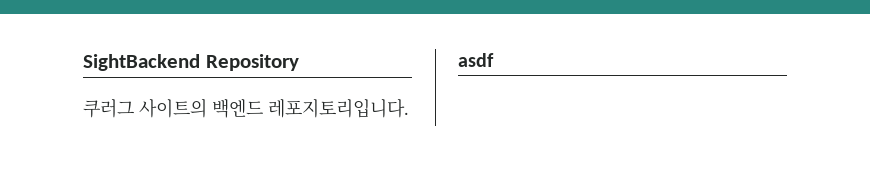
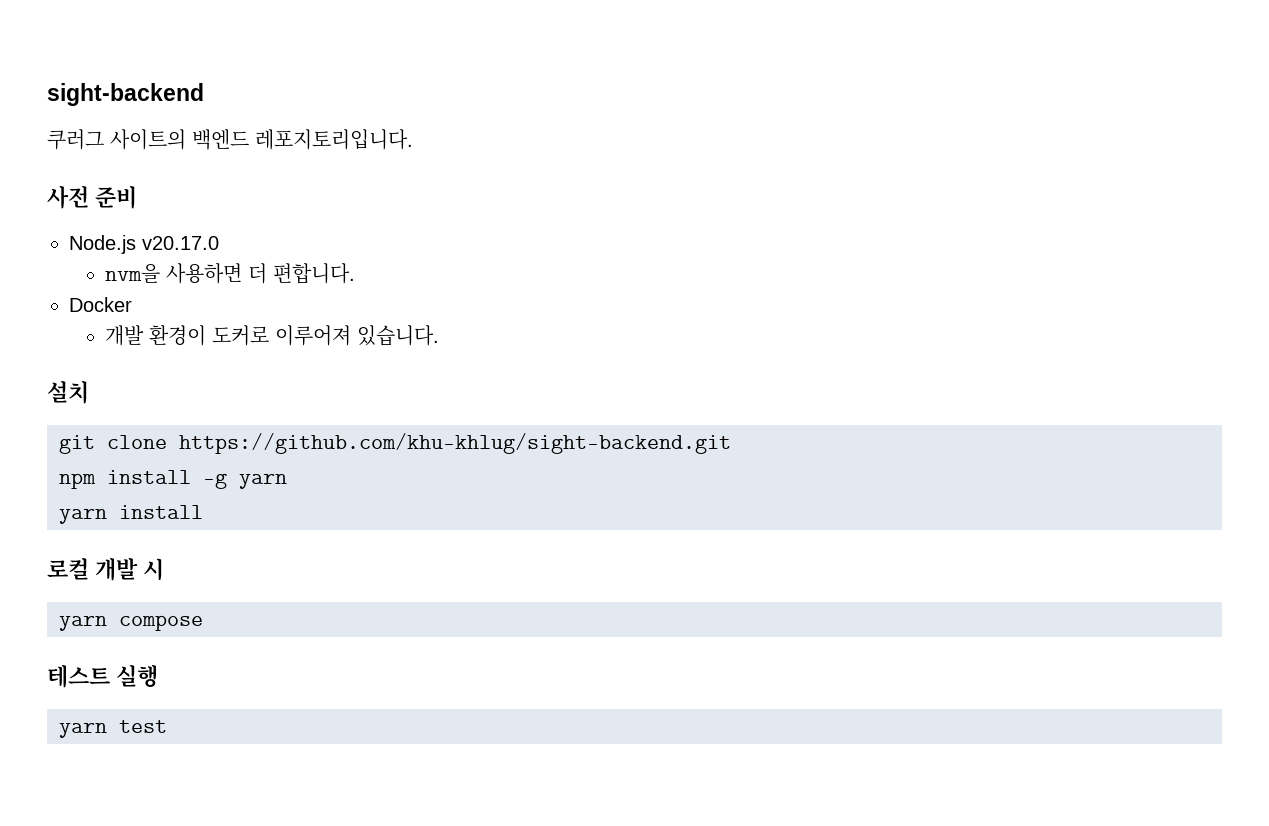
[83,54,299,71] SightBackend Repository -> [47,83,204,106] sight-backend
[458,53,494,67] asdf -> [47,185,137,209] [69,235,219,254] [104,263,355,284] [69,297,132,312] [104,325,439,346] [47,381,89,404] [59,433,731,454] [59,470,287,489] [59,505,203,524] [47,558,164,581] [59,615,203,631] [47,665,158,688] [59,720,167,738] 사전 준비 // Node.js v20.17.0 // nvm을 사용하면 더 편합니다. // Docker // 개발 환경이 도커로 이루어져 있습니다. // 설치 // git clone https://github.com/khu-khlug/sight-backend.git // npm install -g yarn // yarn install // 로컬 개발 시 // yarn compose // 테스트 실행 // yarn test

